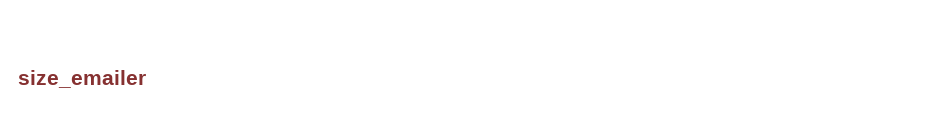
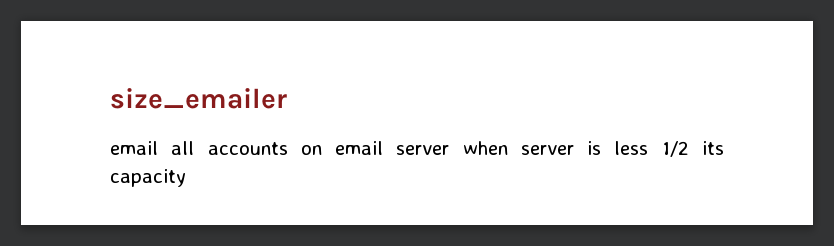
(146, 79) none -> [110,141,724,157] [110,169,186,187] // email all accounts on email server when server is less 1/2 its capacity

